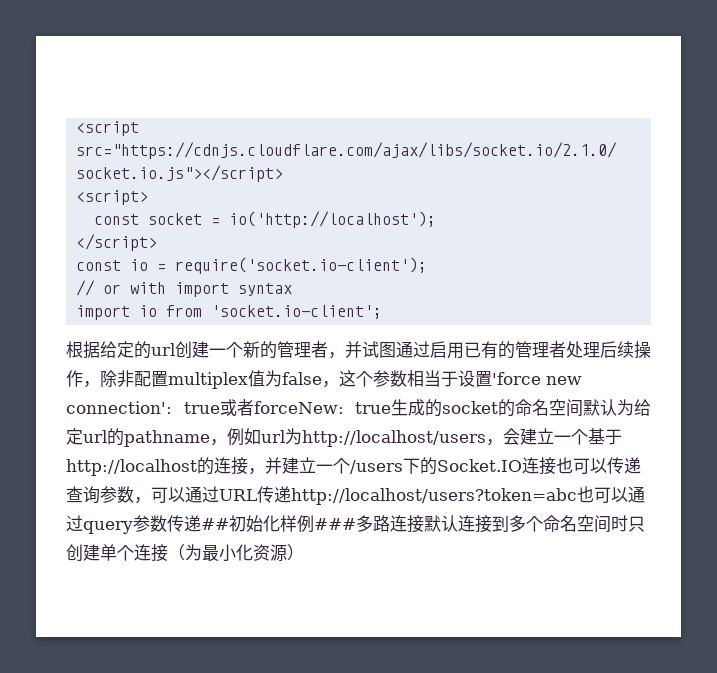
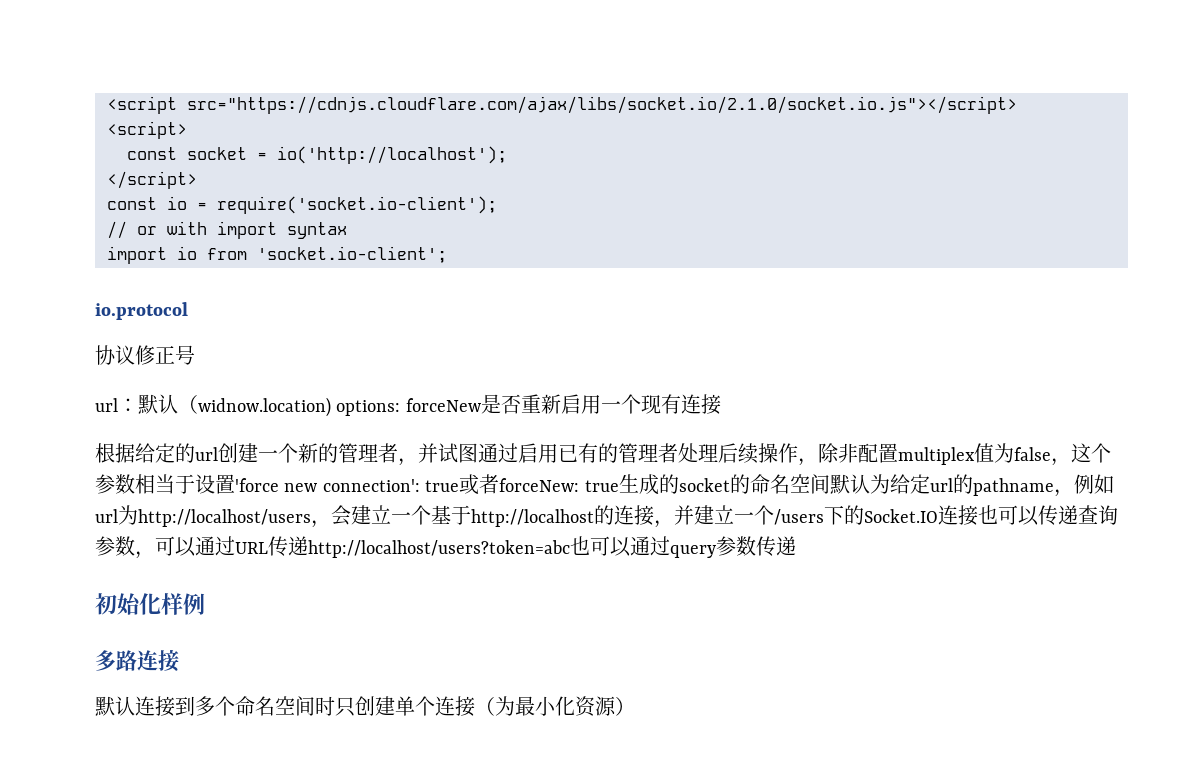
(383, 312) none -> [95,302,188,320] [95,345,195,365] [95,394,721,417] // io.protocol // 协议修正号 // url：默认（widnow.location) options: forceNew是否重新启用一个现有连接
[201,518,229,530] ## -> (796, 546) //
[314,518,356,530] ### -> (205, 604) //
(424, 524) none -> (179, 660) //

